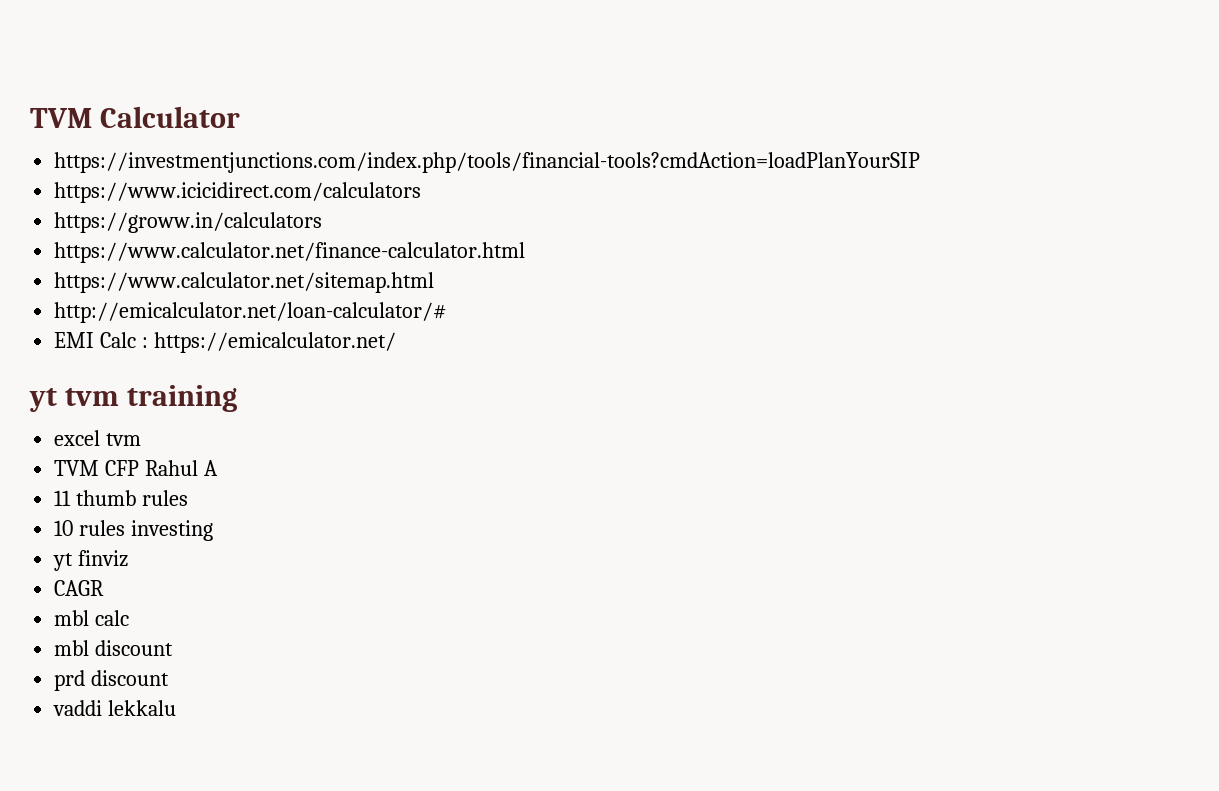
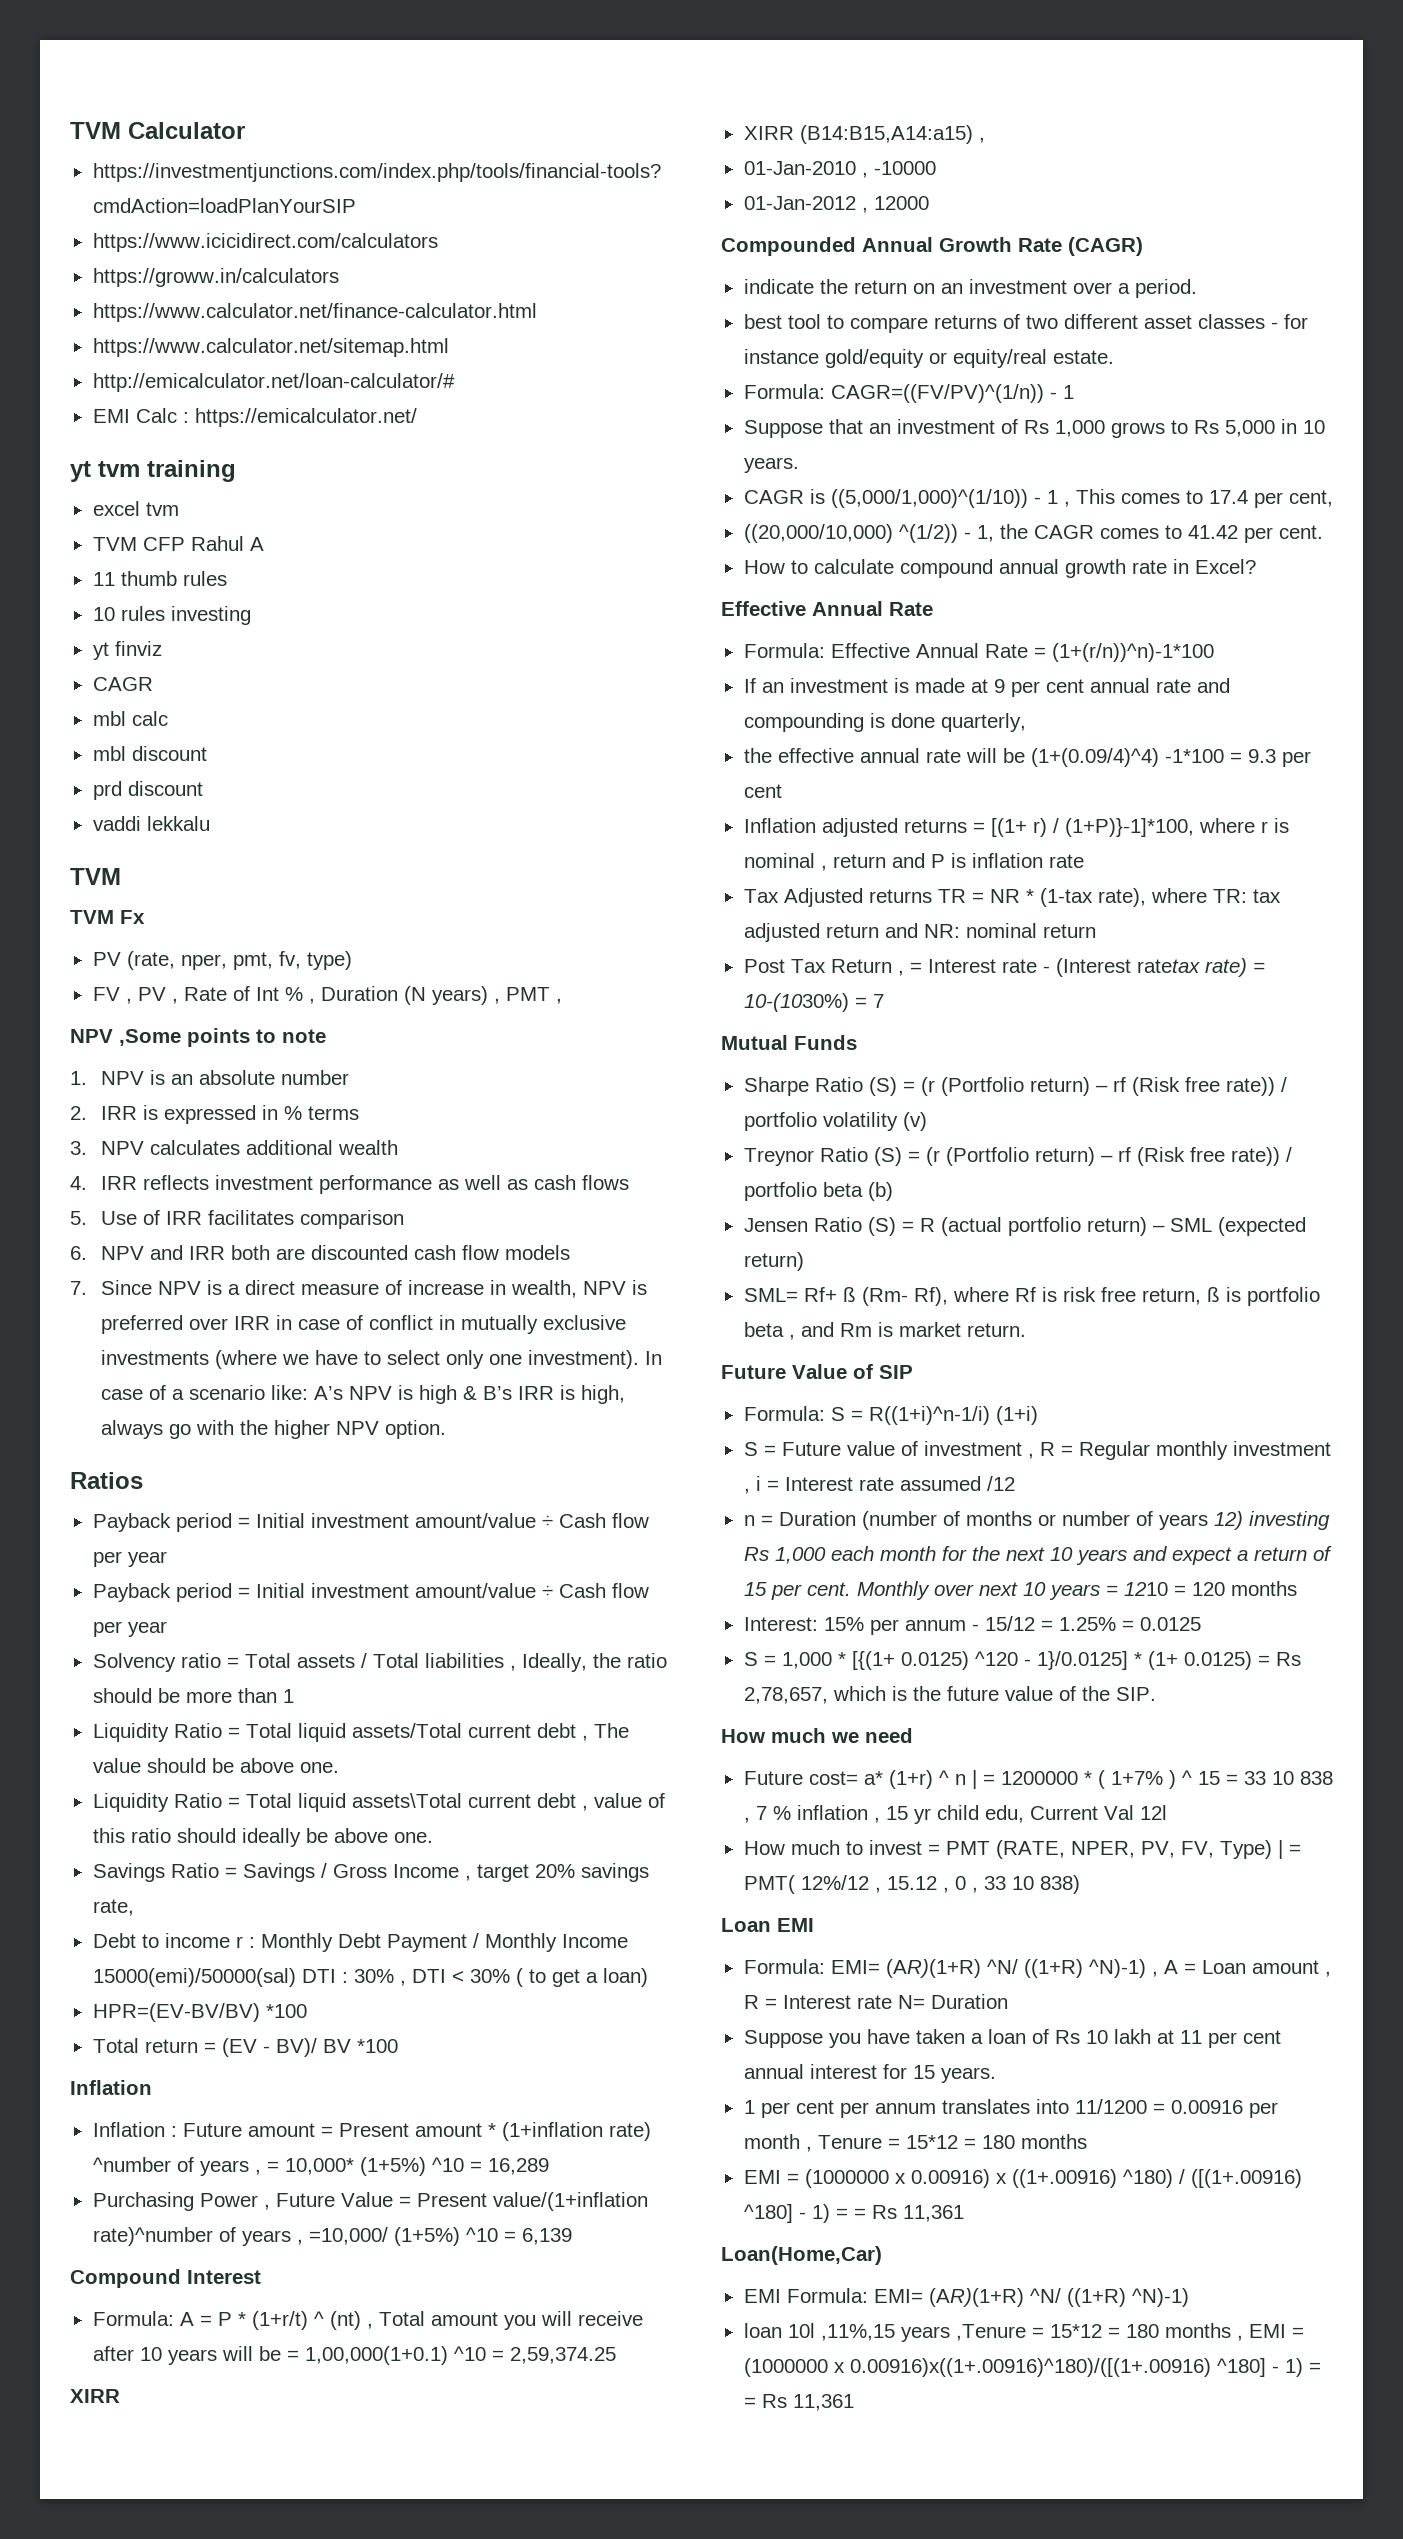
(177, 708) none -> [70,868,121,885] [70,910,145,924] [92,951,352,970] [92,986,562,1005] [70,1028,326,1047] [70,1070,349,1085] [70,1105,359,1124] [70,1140,398,1155] [70,1175,629,1194] [70,1210,404,1229] [70,1245,570,1260] [70,1280,647,1298] [100,1315,626,1334] [100,1350,662,1369] [100,1385,625,1404] [100,1420,446,1439] [70,1472,143,1489] [92,1513,649,1532] [92,1551,167,1567] [92,1583,649,1602] [92,1621,167,1637] [92,1653,667,1672] [92,1688,294,1703] [92,1723,629,1742] [92,1758,339,1773] [92,1793,665,1812] [92,1828,433,1847] [92,1863,649,1882] [92,1899,134,1916] [92,1933,628,1952] [92,1968,648,1987] [92,2003,307,2022] [92,2038,398,2057] [70,2080,152,2095] [92,2122,651,2141] [92,2157,549,2176] [92,2192,648,2211] [92,2227,572,2246] [70,2269,261,2288] [92,2311,643,2330] [92,2346,616,2365] [70,2389,120,2403] [743,125,985,144] [743,161,936,178] [743,196,929,213] [721,237,1143,256] [743,279,1197,298] [743,314,1308,333] [743,349,1114,368] [743,384,1074,403] [743,419,1325,438] [743,457,799,473] [743,489,1333,508] [743,524,1323,543] [743,559,1256,578] [721,601,933,616] [743,643,1214,662] [743,678,1230,697] [743,713,1026,732] [743,748,1311,767] [743,784,782,798] [743,818,1289,837] [743,853,1084,871] [743,888,1281,907] [743,923,1096,942] [743,958,1265,977] [743,993,884,1012] [721,1035,857,1050] [743,1077,1287,1096] [743,1112,927,1131] [743,1147,1292,1166] [743,1182,893,1201] [743,1217,1306,1236] [743,1252,804,1271] [743,1287,1320,1306] [743,1322,1026,1340] [721,1364,913,1379] [743,1406,1038,1425] [743,1441,1331,1460] [743,1476,1015,1494] [743,1511,1330,1530] [743,1546,1332,1565] [743,1581,1297,1600] [743,1616,1201,1635] [743,1651,1301,1670] [743,1686,1156,1704] [721,1728,913,1743] [743,1770,1333,1789] [743,1805,1167,1824] [743,1840,1301,1859] [743,1875,1080,1894] [721,1918,814,1932] [743,1959,1331,1978] [743,1994,1008,2009] [743,2029,1281,2048] [743,2064,996,2083] [743,2099,1278,2118] [743,2134,1087,2152] [743,2169,1302,2188] [743,2204,964,2223] [721,2246,882,2265] [743,2288,1189,2307] [743,2323,1304,2342] [743,2358,1321,2377] [743,2394,854,2411] // TVM // TVM Fx // PV (rate, nper, pmt, fv, type) // FV , PV , Rate of Int % , Duration (N years) , PMT , // NPV ,Some points to note // 1. NPV is an absolute number // 2. IRR is expressed in % terms // 3. NPV calculates additional wealth // 4. IRR reflects investment performance as well as cash flows // 5. Use of IRR facilitates comparison // 6. NPV and IRR both are discounted cash flow models // 7. Since NPV is a direct measure of increase in wealth, NPV is preferred over IRR in case of conflict in mutually exclusive investments (where we have to select only one investment). In case of a scenario like: A’s NPV is high & B’s IRR is high, always go with the higher NPV option. // Ratios // Payback period = Initial investment amount/value ÷ Cash flow per year // Payback period = Initial investment amount/value ÷ Cash flow per year // Solvency ratio = Total assets / Total liabilities , Ideally, the ratio should be more than 1 // Liquidity Ratio = Total liquid assets/Total current debt , The value should be above one. // Liquidity Ratio = Total liquid assets\Total current debt , value of this ratio should ideally be above one. // Savings Ratio = Savings / Gross Income , target 20% savings rate, // Debt to income r : Monthly Debt Payment / Monthly Income 15000(emi)/50000(sal) DTI : 30% , DTI < 30% ( to get a loan) // HPR=(EV-BV/BV) *100 // Total return = (EV - BV)/ BV *100 // Inflation // Inflation : Future amount = Present amount * (1+inflation rate) ^number of years , = 10,000* (1+5%) ^10 = 16,289 // Purchasing Power , Future Value = Present value/(1+inflation rate)^number of years , =10,000/ (1+5%) ^10 = 6,139 // Compound Interest // Formula: A = P * (1+r/t) ^ (nt) , Total amount you will receive after 10 years will be = 1,00,000(1+0.1) ^10 = 2,59,374.25 // XIRR // XIRR (B14:B15,A14:a15) , // 01-Jan-2010 , -10000 // 01-Jan-2012 , 12000 // Compounded Annual Growth Rate (CAGR) // indicate the return on an investment over a period. // best tool to compare returns of two different asset classes - for instance gold/equity or equity/real estate. // Formula: CAGR=((FV/PV)^(1/n)) - 1 // Suppose that an investment of Rs 1,000 grows to Rs 5,000 in 10 years. // CAGR is ((5,000/1,000)^(1/10)) - 1 , This comes to 17.4 per cent, // ((20,000/10,000) ^(1/2)) - 1, the CAGR comes to 41.42 per cent. // How to calculate compound annual growth rate in Excel? // Effective Annual Rate // Formula: Effective Annual Rate = (1+(r/n))^n)-1*100 // If an investment is made at 9 per cent annual rate and compounding is done quarterly, // the effective annual rate will be (1+(0.09/4)^4) -1*100 = 9.3 per cent // Inflation adjusted returns = [(1+ r) / (1+P)}-1]*100, where r is nominal , return and P is inflation rate // Tax Adjusted returns TR = NR * (1-tax rate), where TR: tax adjusted return and NR: nominal return // Post Tax Return , = Interest rate - (Interest ratetax rate) = 10-(1030%) = 7 // Mutual Funds // Sharpe Ratio (S) = (r (Portfolio return) – rf (Risk free rate)) / portfolio volatility (v) // Treynor Ratio (S) = (r (Portfolio return) – rf (Risk free rate)) / portfolio beta (b) // Jensen Ratio (S) = R (actual portfolio return) – SML (expected return) // SML= Rf+ ß (Rm- Rf), where Rf is risk free return, ß is portfolio beta , and Rm is market return. // Future Value of SIP // Formula: S = R((1+i)^n-1/i) (1+i) // S = Future value of investment , R = Regular monthly investment , i = Interest rate assumed /12 // n = Duration (number of months or number of years 12) investing Rs 1,000 each month for the next 10 years and expect a return of 15 per cent. Monthly over next 10 years = 1210 = 120 months // Interest: 15% per annum - 15/12 = 1.25% = 0.0125 // S = 1,000 * [{(1+ 0.0125) ^120 - 1}/0.0125] * (1+ 0.0125) = Rs 2,78,657, which is the future value of the SIP. // How much we need // Future cost= a* (1+r) ^ n | = 1200000 * ( 1+7% ) ^ 15 = 33 10 838 , 7 % inflation , 15 yr child edu, Current Val 12l // How much to invest = PMT (RATE, NPER, PV, FV, Type) | = PMT( 12%/12 , 15.12 , 0 , 33 10 838) // Loan EMI // Formula: EMI= (AR)(1+R) ^N/ ((1+R) ^N)-1) , A = Loan amount , R = Interest rate N= Duration // Suppose you have taken a loan of Rs 10 lakh at 11 per cent annual interest for 15 years. // 1 per cent per annum translates into 11/1200 = 0.00916 per month , Tenure = 15*12 = 180 months // EMI = (1000000 x 0.00916) x ((1+.00916) ^180) / ([(1+.00916) ^180] - 1) = = Rs 11,361 // Loan(Home,Car) // EMI Formula: EMI= (AR)(1+R) ^N/ ((1+R) ^N)-1) // loan 10l ,11%,15 years ,Tenure = 15*12 = 180 months , EMI = (1000000 x 0.00916)x((1+.00916)^180)/([(1+.00916) ^180] - 1) = = Rs 11,361

